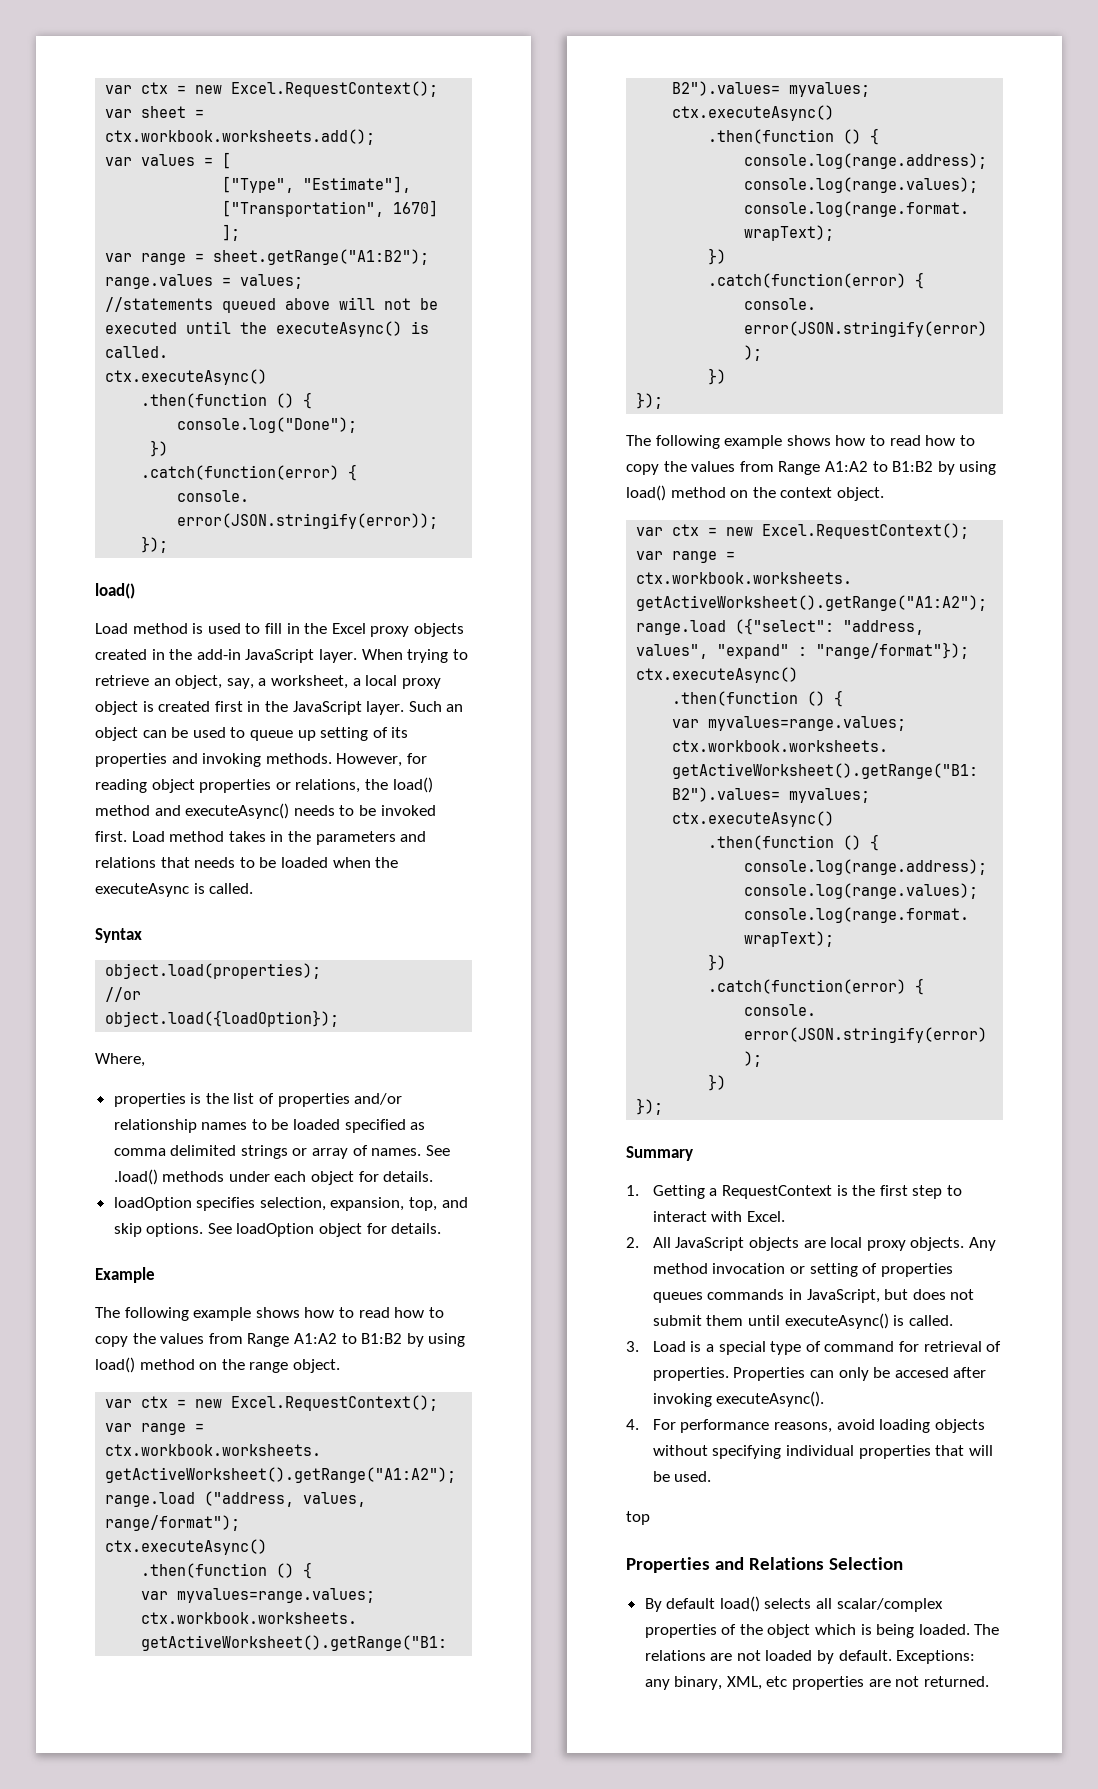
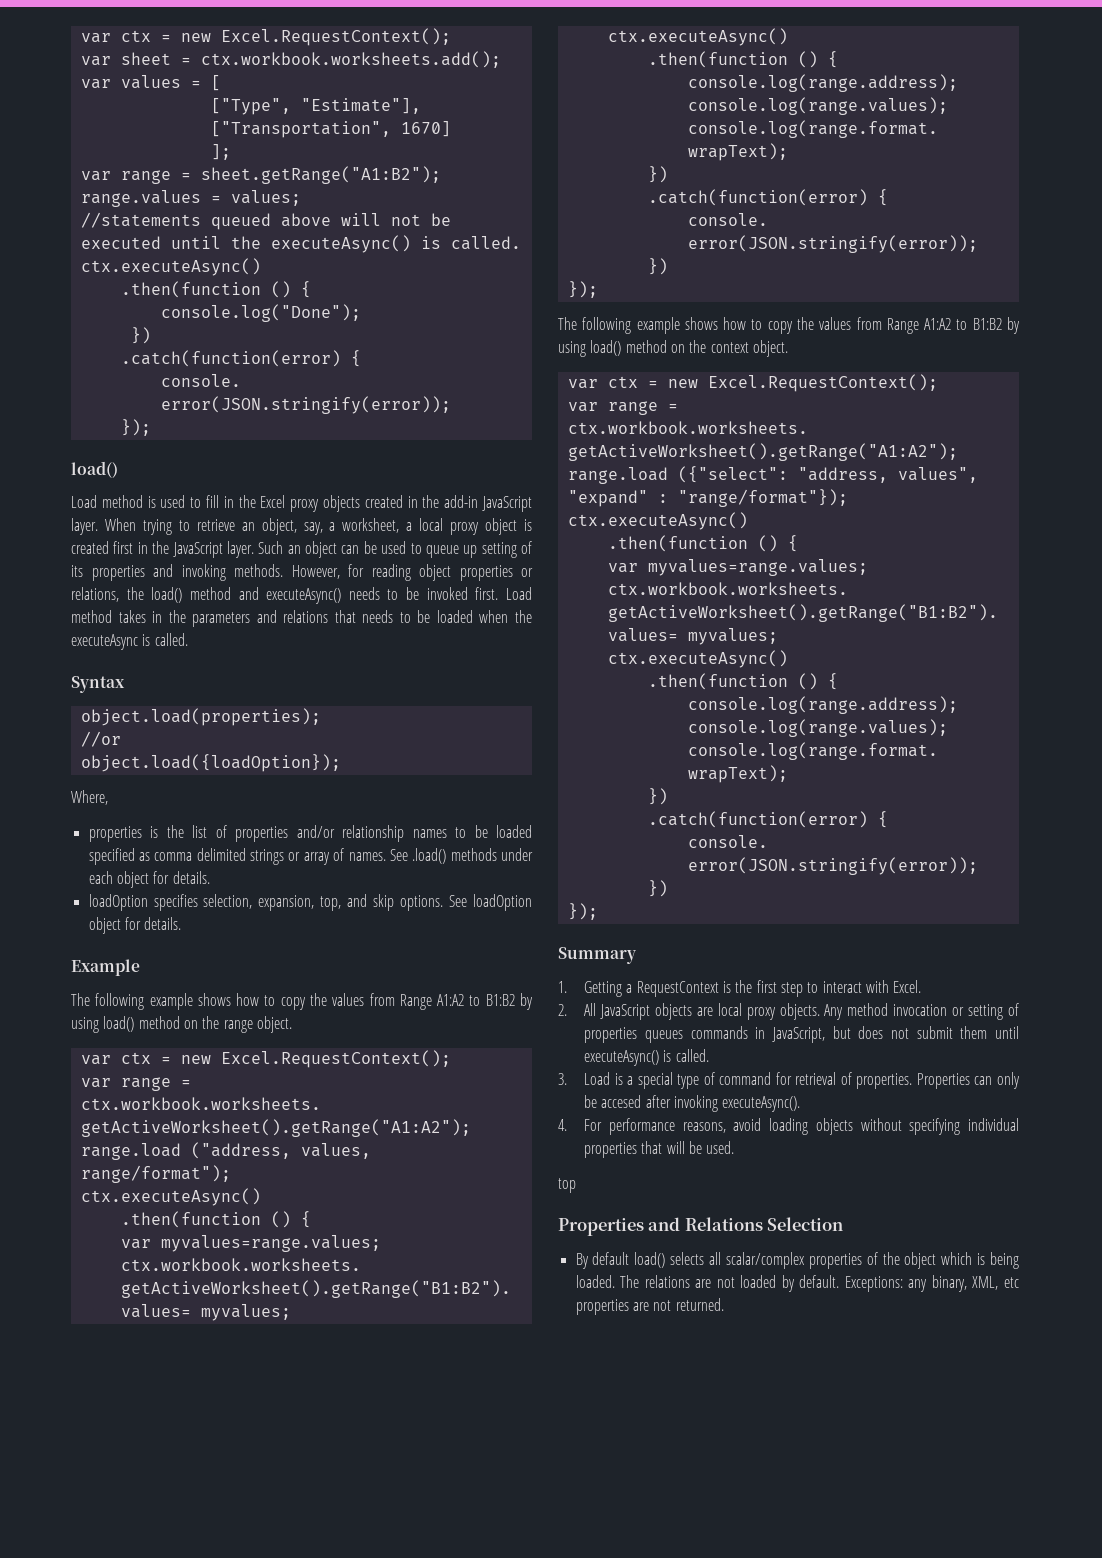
[358,1307,444,1318] read how to -> (276, 1000) none
[889,435,975,446] read how to -> (763, 324) none

